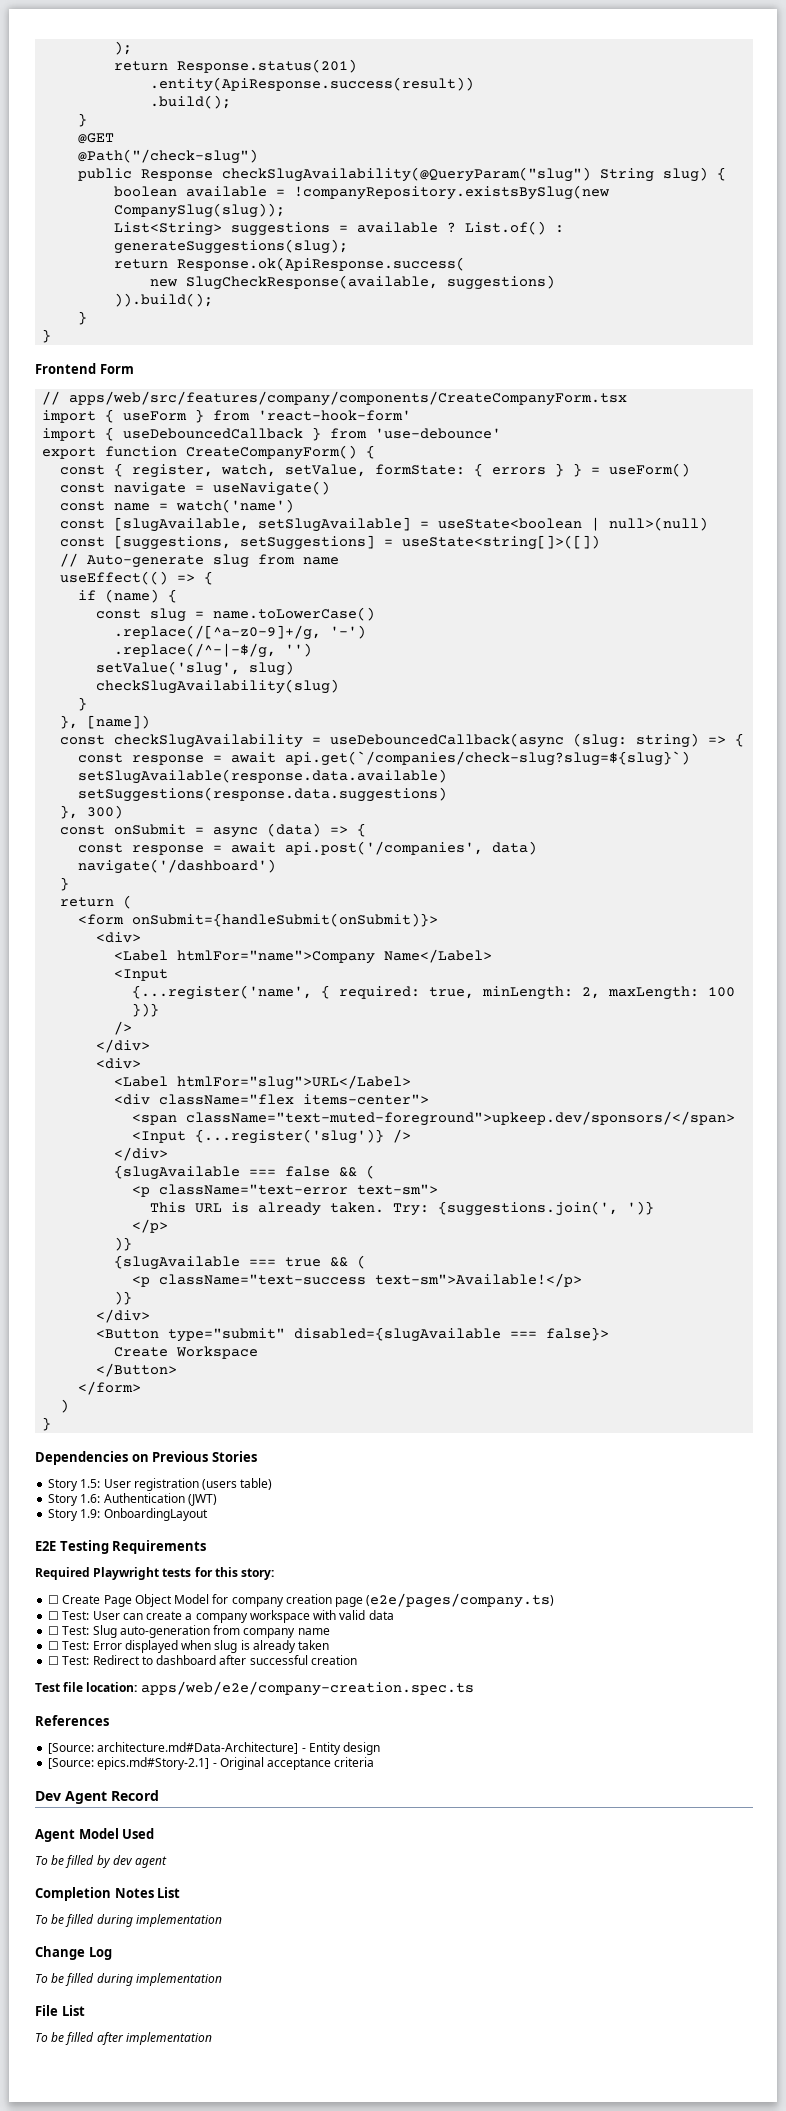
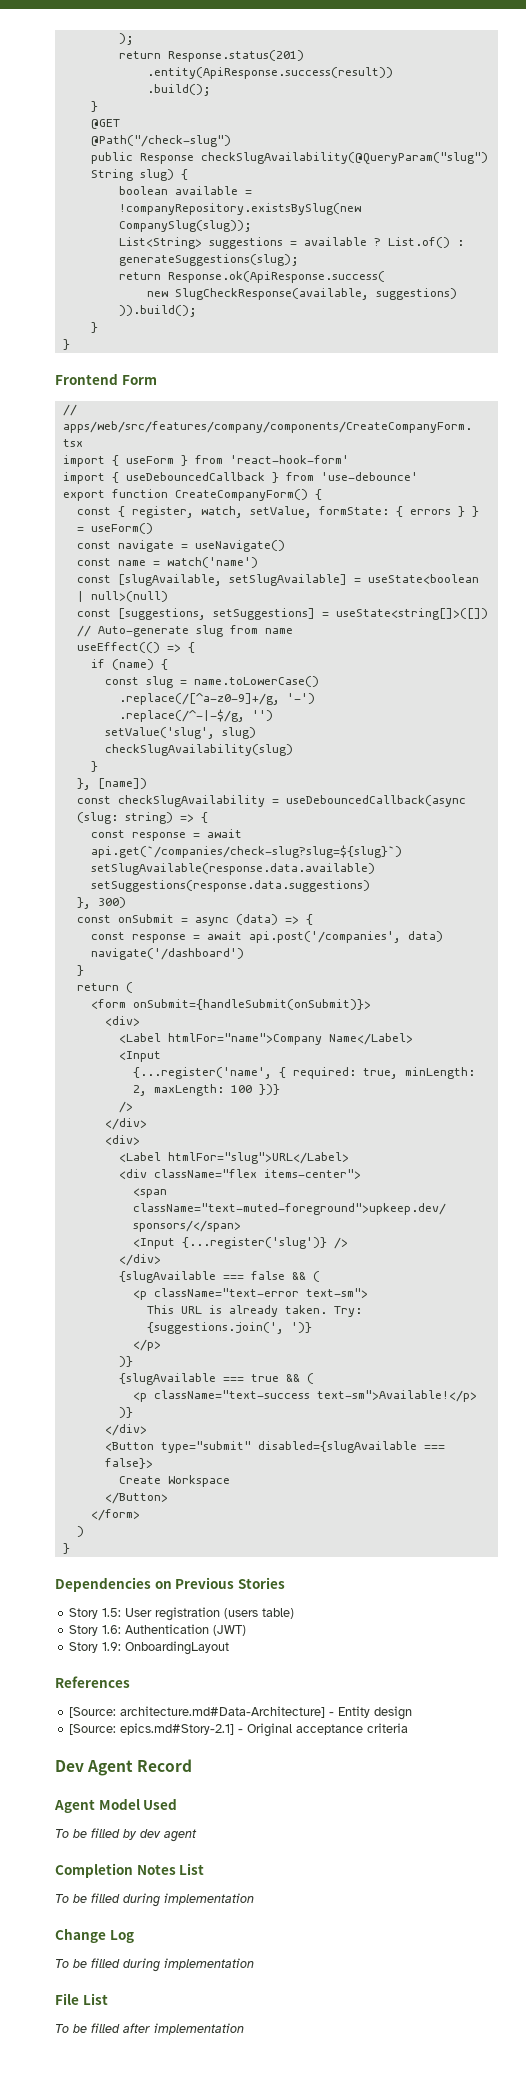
[35,1540,207,1554] [35,1567,275,1580] [48,1593,555,1608] [48,1610,394,1623] [48,1625,330,1638] [48,1640,330,1653] [48,1655,357,1665] [35,1681,474,1696] // E2E Testing Requirements // Required Playwright tests for this story: // ☐ Create Page Object Model for company creation page (e2e/pages/company.ts) // ☐ Test: User can create a company workspace with valid data // ☐ Test: Slug auto-generation from company name // ☐ Test: Error displayed when slug is already taken // ☐ Test: Redirect to dashboard after successful creation // Test file location: apps/web/e2e/company-creation.spec.ts -> (229, 1648) none

